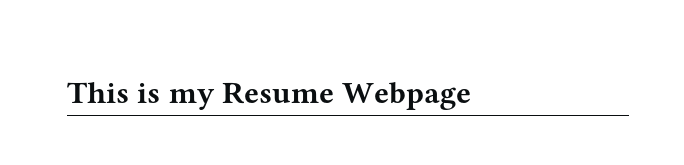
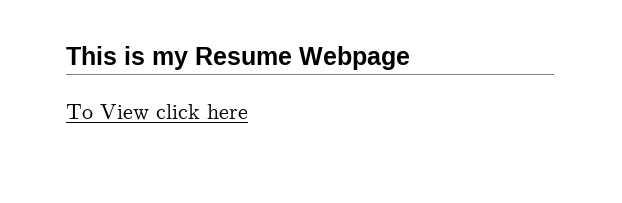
(472, 96) none -> [66,104,248,121] // To View click here

